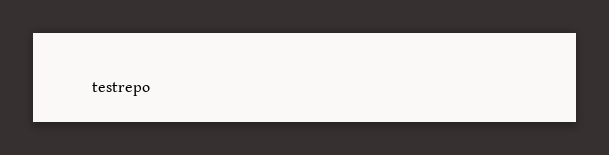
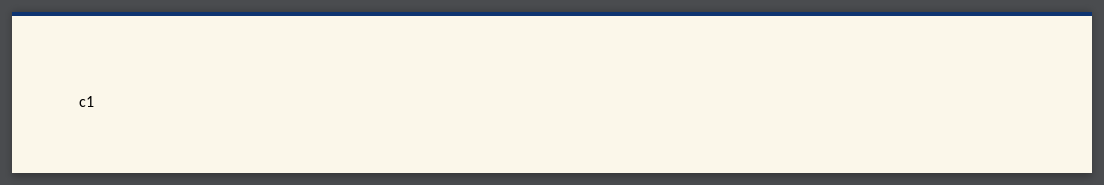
[92,82,150,96] testrepo -> [79,96,94,107] c1

